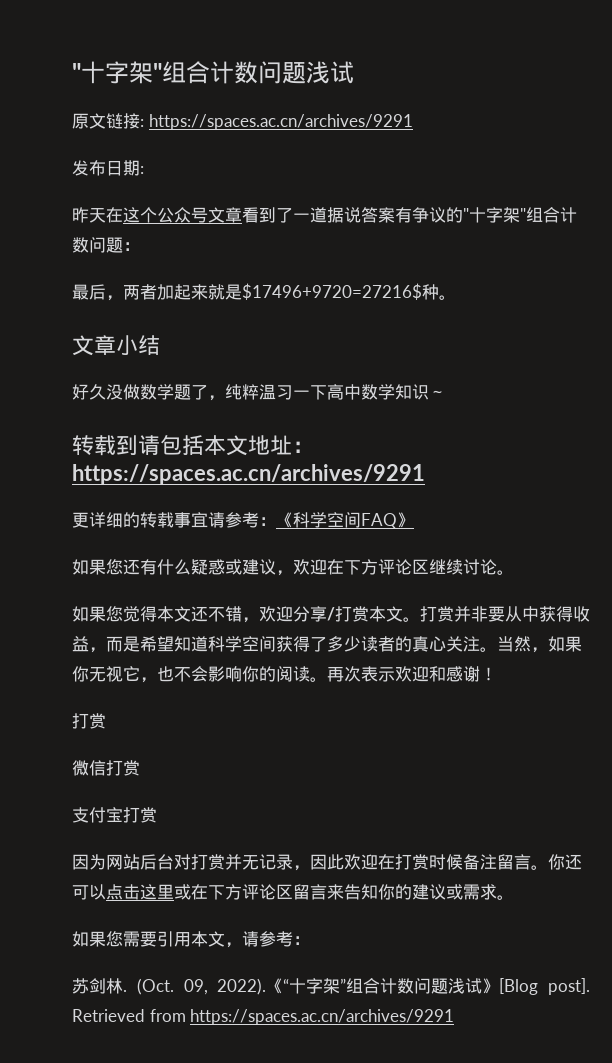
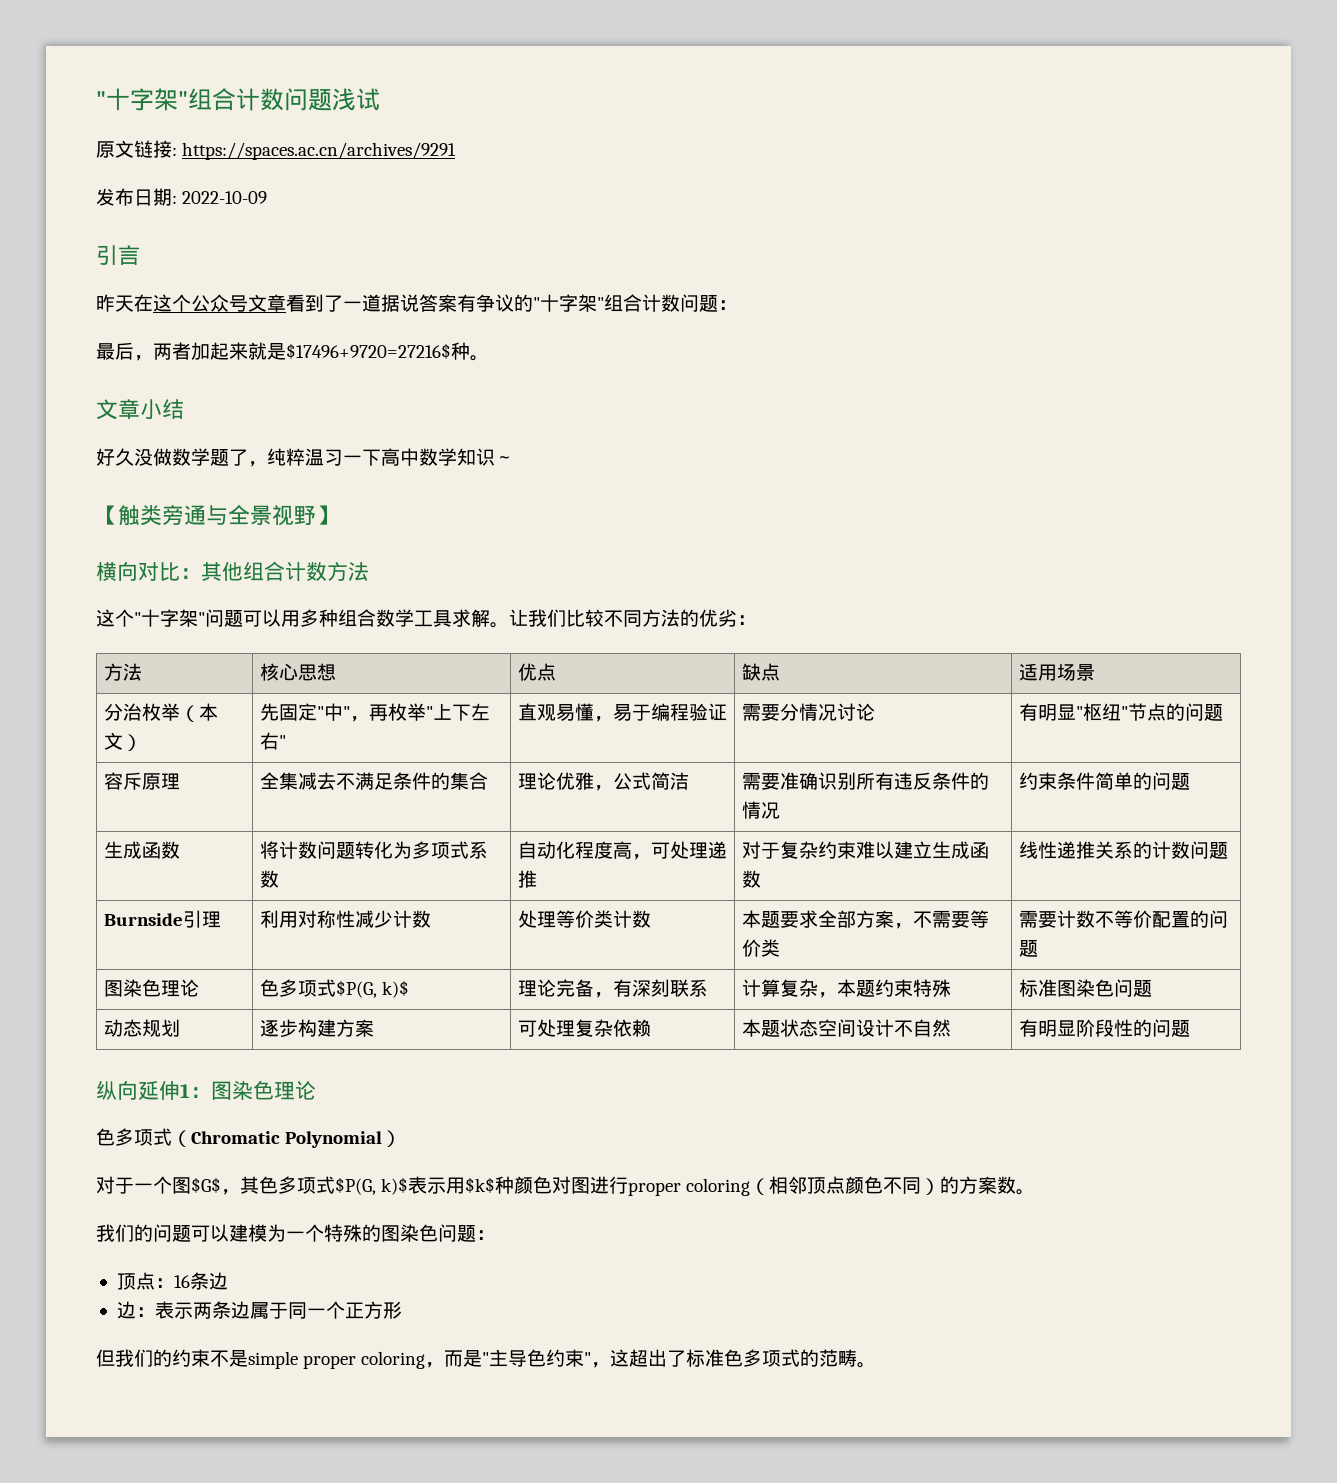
(144, 170) none -> [182,191,268,204] [96,245,140,265] 2022-10-09 // 引言
[72,435,314,456] [72,464,425,485] [72,512,414,529] [72,559,514,576] [72,606,590,623] [72,636,582,653] [72,666,497,683] [72,713,106,729] [72,760,140,776] [72,807,157,823] [72,854,582,871] [72,884,514,900] [72,931,310,948] [72,978,590,995] [72,1009,455,1025] 转载到请包括本文地址：https://spaces.ac.cn/archives/9291 // 更详细的转载事宜请参考：《科学空间FAQ》 // 如果您还有什么疑惑或建议，欢迎在下方评论区继续讨论。 // 如果您觉得本文还不错，欢迎分享/打赏本文。打赏并非要从中获得收益，而是希望知道科学空间获得了多少读者的真心关注。当然，如果你无视它，也不会影响你的阅读。再次表示欢迎和感谢！ // 打赏 // 微信打赏 // 支付宝打赏 // 因为网站后台对打赏并无记录，因此欢迎在打赏时候备注留言。你还可以点击这里或在下方评论区留言来告知你的建议或需求。 // 如果您需要引用本文，请参考： // 苏剑林. (Oct. 09, 2022).《“十字架”组合计数问题浅试》[Blog post]. Retrieved from https://spaces.ac.cn/archives/9291 -> [96,504,338,526] [96,561,369,582] [96,609,756,628] [103,663,142,681] [259,663,336,681] [517,663,556,681] [741,663,780,681] [1018,663,1095,681] [103,703,218,722] [103,732,142,751] [259,703,490,722] [259,732,286,750] [517,703,727,722] [741,703,875,721] [1018,703,1223,721] [103,772,180,790] [259,772,488,790] [517,772,689,791] [741,772,989,790] [741,801,780,819] [1018,772,1190,790] [103,841,180,859] [259,841,488,859] [259,870,279,888] [517,841,727,860] [517,870,537,888] [741,841,989,859] [741,870,761,888] [1018,841,1228,859] [103,910,221,928] [259,910,431,928] [517,910,651,928] [741,910,989,929] [741,939,780,957] [1018,910,1228,928] [1018,940,1038,957] [103,979,199,997] [259,979,409,998] [517,979,708,998] [741,979,951,998] [1018,979,1152,997] [103,1019,180,1037] [259,1019,374,1038] [517,1019,651,1037] [741,1019,951,1037] [1018,1019,1190,1037] [96,1080,316,1100] [96,1128,402,1148] [96,1176,1036,1196] [96,1224,495,1242] [116,1272,228,1290] [116,1301,402,1319] [96,1349,877,1369] 【触类旁通与全景视野】 // 横向对比：其他组合计数方法 // 这个"十字架"问题可以用多种组合数学工具求解。让我们比较不同方法的优劣： // 方法 | 核心思想 | 优点 | 缺点 | 适用场景 // 分治枚举（本文） | 先固定"中"，再枚举"上下左右" | 直观易懂，易于编程验证 | 需要分情况讨论 | 有明显"枢纽"节点的问题 // 容斥原理 | 全集减去不满足条件的集合 | 理论优雅，公式简洁 | 需要准确识别所有违反条件的情况 | 约束条件简单的问题 // 生成函数 | 将计数问题转化为多项式系数 | 自动化程度高，可处理递推 | 对于复杂约束难以建立生成函数 | 线性递推关系的计数问题 // Burnside引理 | 利用对称性减少计数 | 处理等价类计数 | 本题要求全部方案，不需要等价类 | 需要计数不等价配置的问题 // 图染色理论 | 色多项式$P(G, k)$ | 理论完备，有深刻联系 | 计算复杂，本题约束特殊 | 标准图染色问题 // 动态规划 | 逐步构建方案 | 可处理复杂依赖 | 本题状态空间设计不自然 | 有明显阶段性的问题 // 纵向延伸1：图染色理论 // 色多项式（Chromatic Polynomial） // 对于一个图$G$，其色多项式$P(G, k)$表示用$k$种颜色对图进行proper coloring（相邻顶点颜色不同）的方案数。 // 我们的问题可以建模为一个特殊的图染色问题： // 顶点：16条边 // 边：表示两条边属于同一个正方形 // 但我们的约束不是simple proper coloring，而是"主导色约束"，这超出了标准色多项式的范畴。

